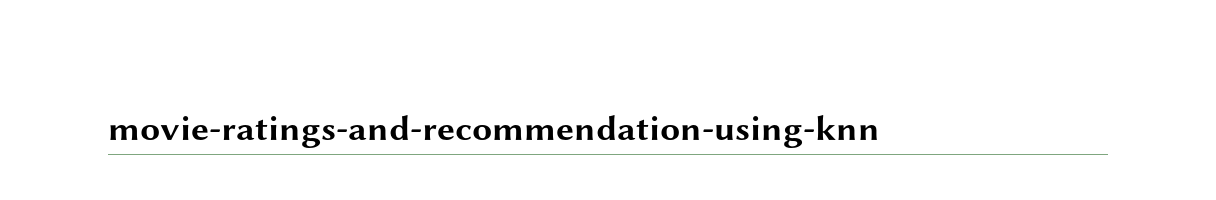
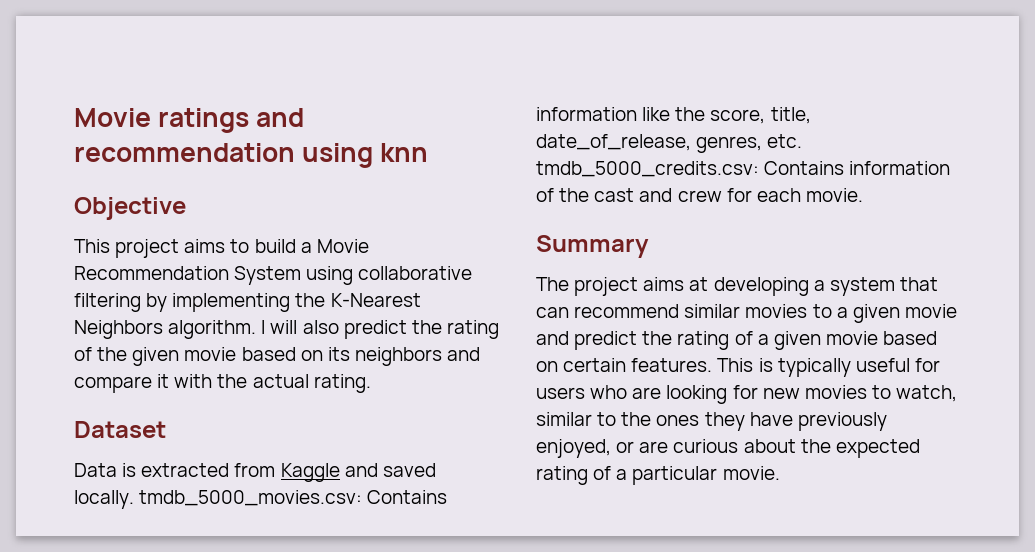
[108,115,880,148] movie-ratings-and-recommendation-using-knn -> [74,108,305,133] [74,143,429,168] [74,197,186,220] [74,239,369,258] [74,266,473,285] [74,293,421,312] [74,320,499,339] [74,347,481,366] [74,374,371,393] [74,421,166,438] [74,463,436,482] [74,490,448,509] [536,107,811,124] [536,134,803,153] [536,161,951,177] [536,188,863,202] [536,235,649,258] [536,277,938,296] [536,304,957,323] [536,331,938,350] [536,358,940,377] [536,385,958,404] [536,412,887,431] [536,439,920,458] [536,466,780,485] Movie ratings and recommendation using knn // Objective // This project aims to build a Movie Recommendation System using collaborative filtering by implementing the K-Nearest Neighbors algorithm. I will also predict the rating of the given movie based on its neighbors and compare it with the actual rating. // Dataset // Data is extracted from Kaggle and saved locally. tmdb_5000_movies.csv: Contains information like the score, title, date_of_release, genres, etc. tmdb_5000_credits.csv: Contains information of the cast and crew for each movie. // Summary // The project aims at developing a system that can recommend similar movies to a given movie and predict the rating of a given movie based on certain features. This is typically useful for users who are looking for new movies to watch, similar to the ones they have previously enjoyed, or are curious about the expected rating of a particular movie.

